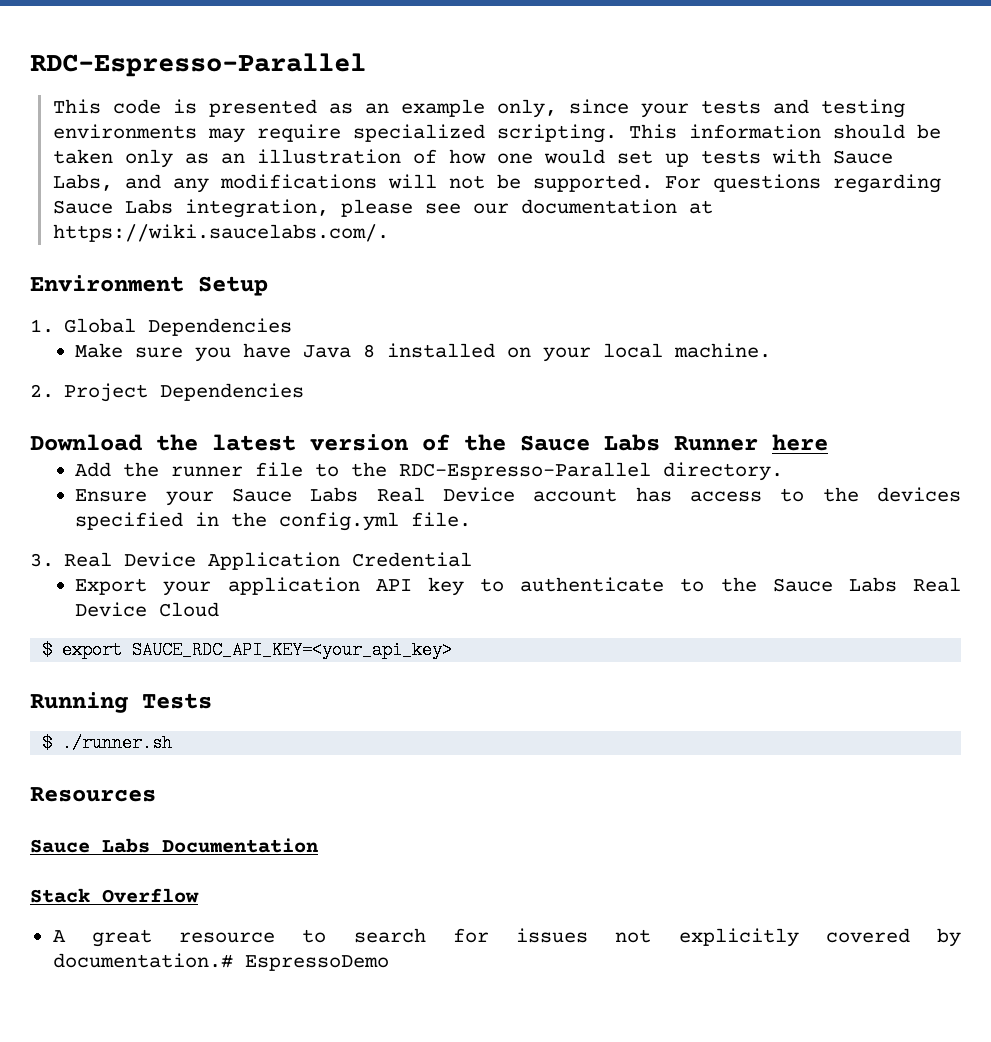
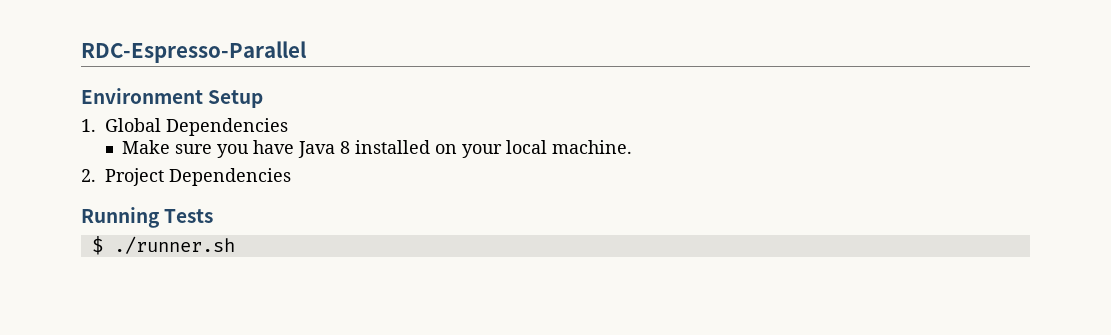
[30,53,366,77] [52,99,905,118] [52,124,941,143] [52,149,893,168] [52,174,941,193] [52,199,713,218] [52,224,389,242] RDC-Espresso-Parallel // This code is presented as an example only, since your tests and testing environments may require specialized scripting. This information should be taken only as an illustration of how one would set up tests with Sauce Labs, and any modifications will not be supported. For questions regarding Sauce Labs integration, please see our documentation at https://wiki.saucelabs.com/. -> [81,41,306,63] RDC-Espresso-Parallel
[30,434,828,451] [75,462,784,481] [75,487,961,506] [75,512,472,531] [30,552,473,570] [75,577,962,596] [75,602,220,617] [42,641,453,659] [30,692,212,713] [42,734,173,752] [30,787,156,802] [30,838,318,853] [30,888,199,903] [52,928,961,947] [52,953,389,971] Download the latest version of the Sauce Labs Runner here // Add the runner file to the RDC-Espresso-Parallel directory. // Ensure your Sauce Labs Real Device account has access to the devices specified in the config.yml file. // 3. Real Device Application Credential // Export your application API key to authenticate to the Sauce Labs Real Device Cloud // $ export SAUCE_RDC_API_KEY=<your_api_key> // Running Tests // $ ./runner.sh // Resources // Sauce Labs Documentation // Stack Overflow // A great resource to search for issues not explicitly covered by documentation.# EspressoDemo -> [81,207,214,228] [91,236,235,255] Running Tests // $ ./runner.sh

